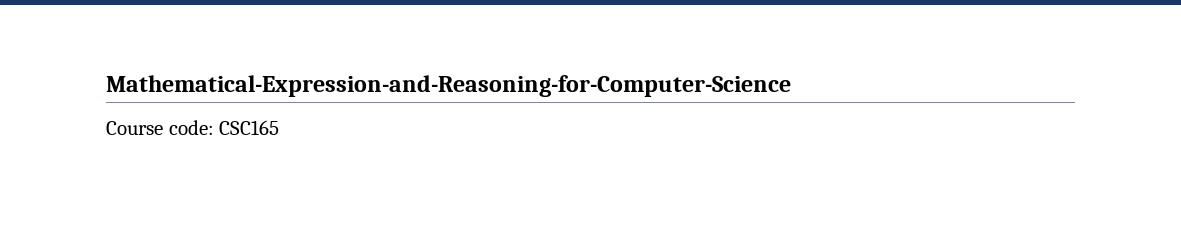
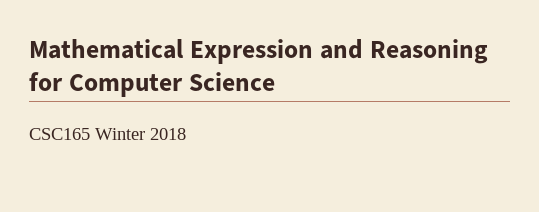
[106,75,791,97] [106,120,280,135] Mathematical-Expression-and-Reasoning-for-Computer-Science // Course code: CSC165 -> [29,39,488,64] [29,72,275,97] [29,128,186,140] Mathematical Expression and Reasoning for Computer Science // CSC165 Winter 2018

